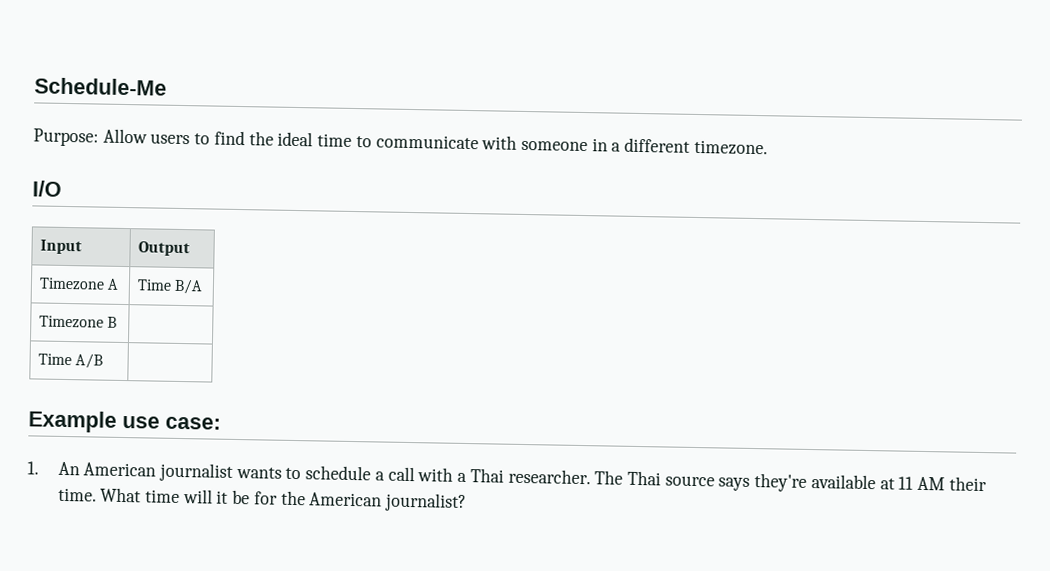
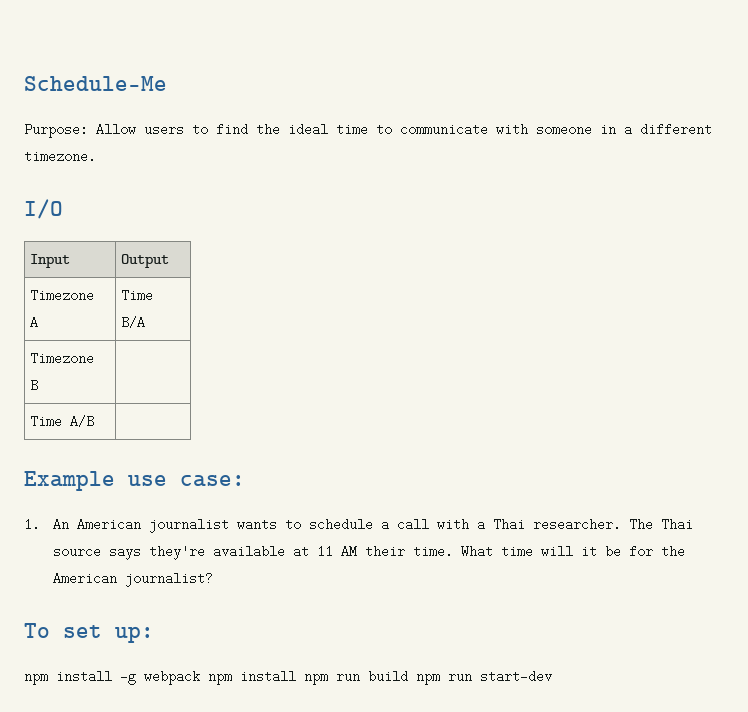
(468, 502) none -> [24,623,154,643] [24,670,552,685] // To set up: // npm install -g webpack npm install npm run build npm run start-dev

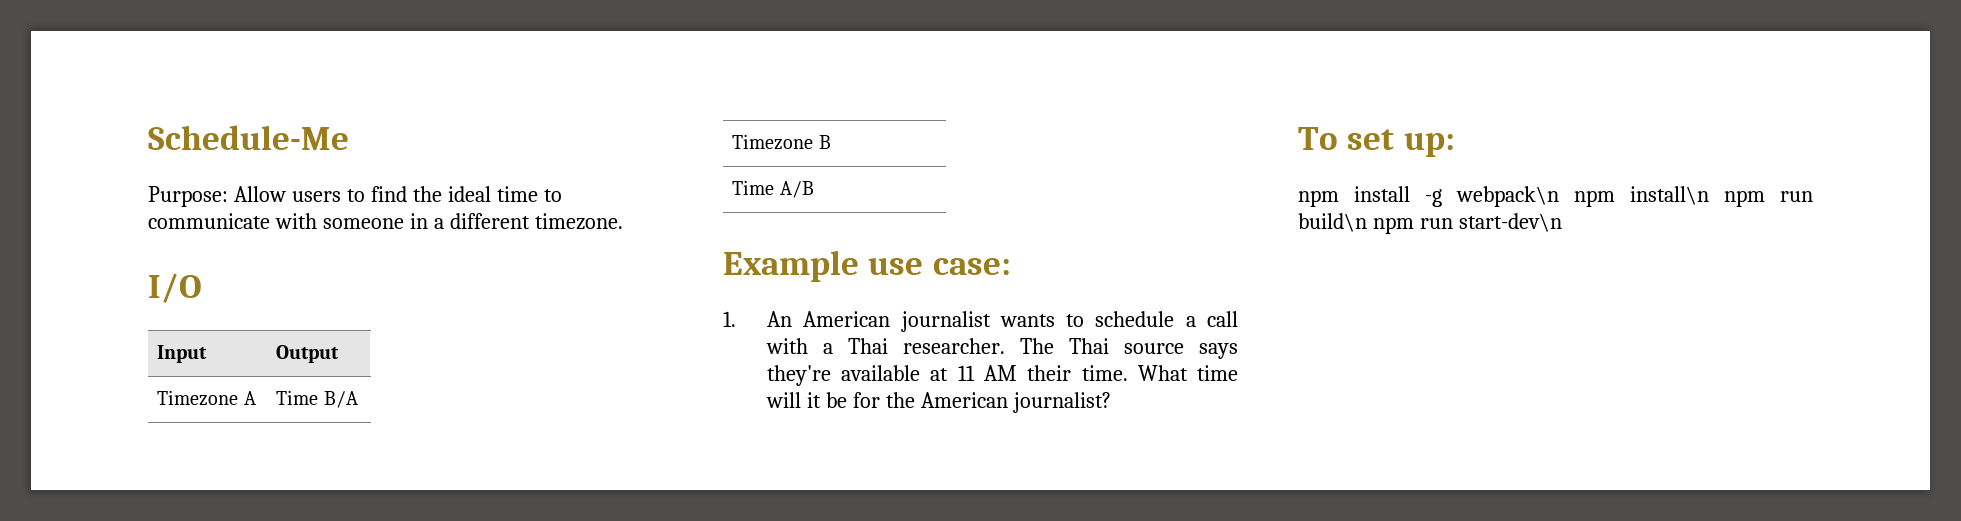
[144,670,552,685] webpack npm install npm run build npm run start-dev -> [1456,186,1813,207] [1298,213,1562,234] webpack\n npm install\n npm run build\n npm run start-dev\n

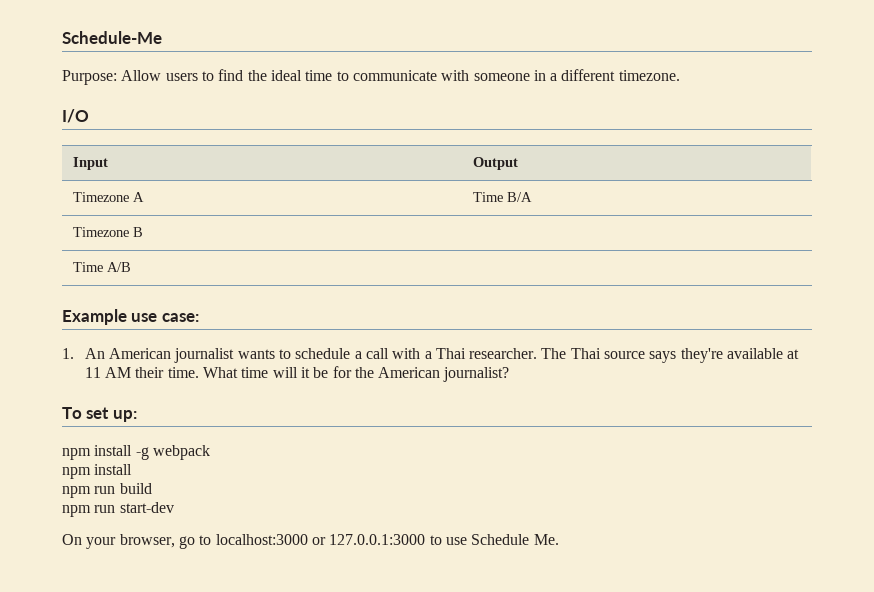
[1456,186,1813,207] [1298,213,1562,234] webpack\n npm install\n npm run build\n npm run start-dev\n -> [152,445,210,460] [62,464,133,479] [62,483,152,498] [62,502,174,517] [62,534,559,549] webpack // npm install // npm run build // npm run start-dev // On your browser, go to localhost:3000 or 127.0.0.1:3000 to use Schedule Me.

